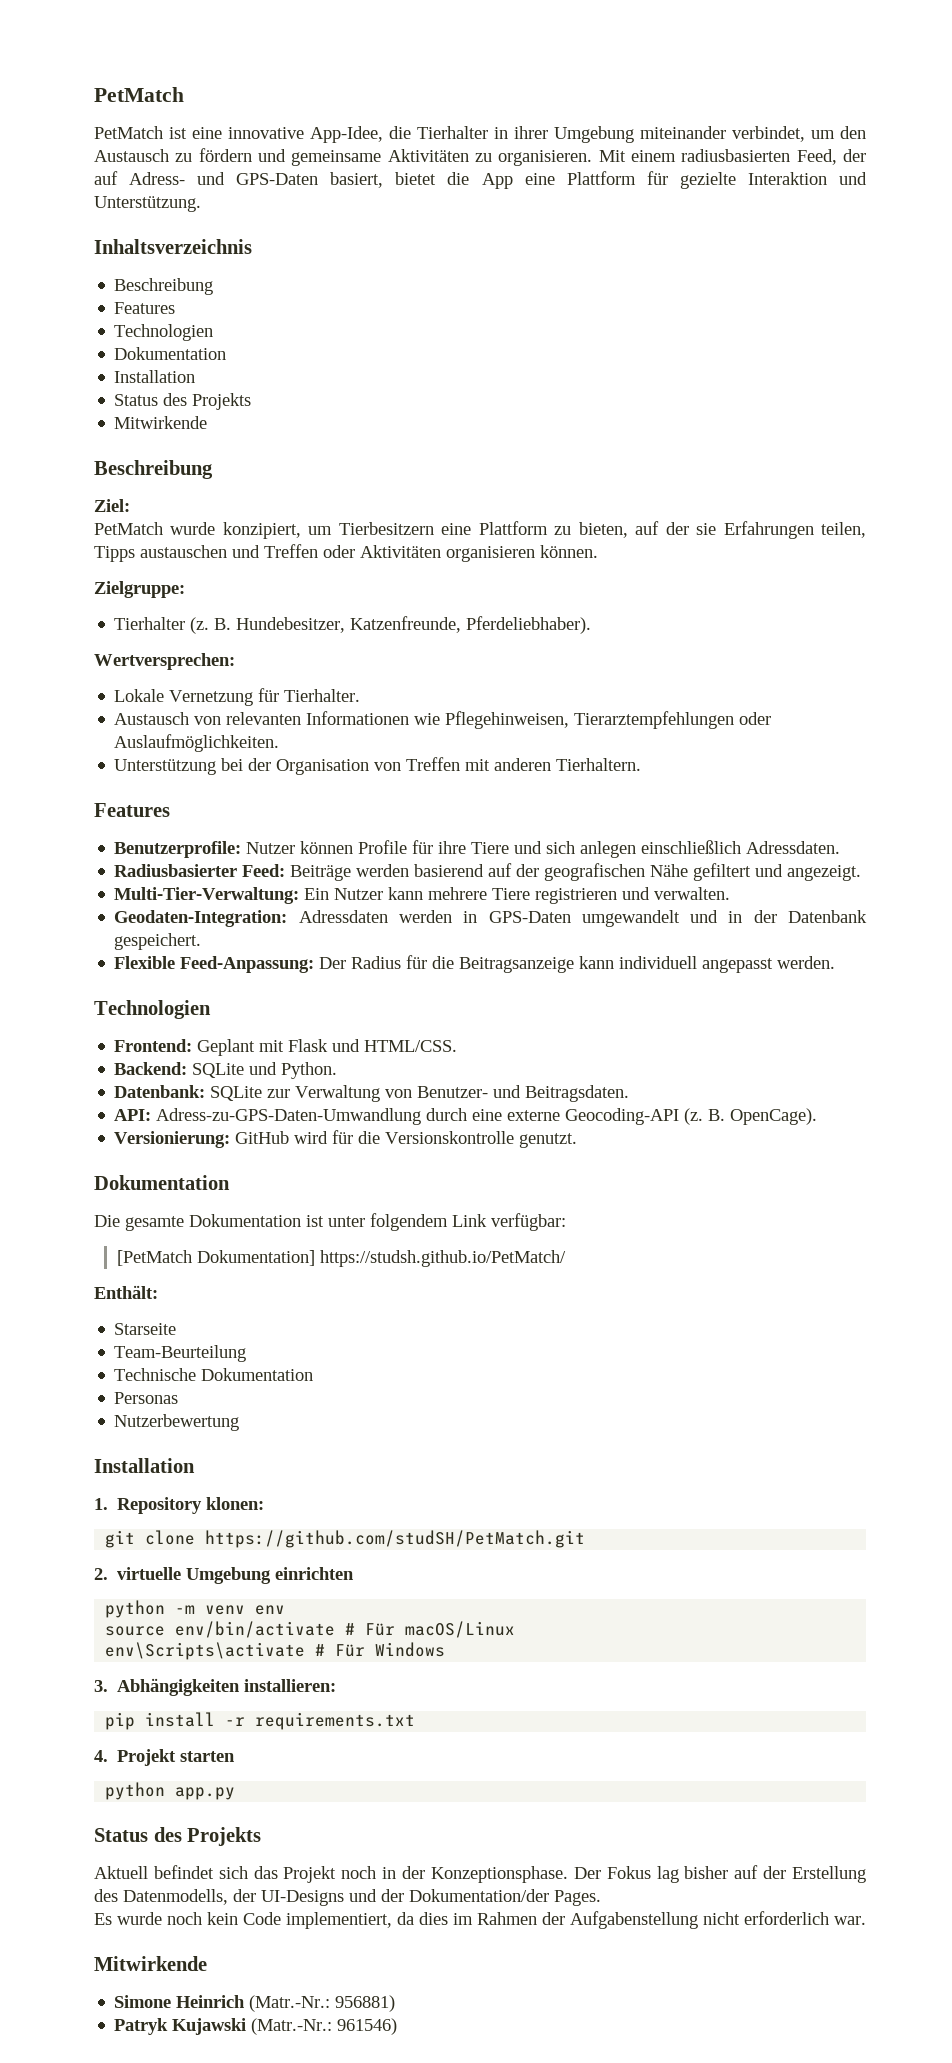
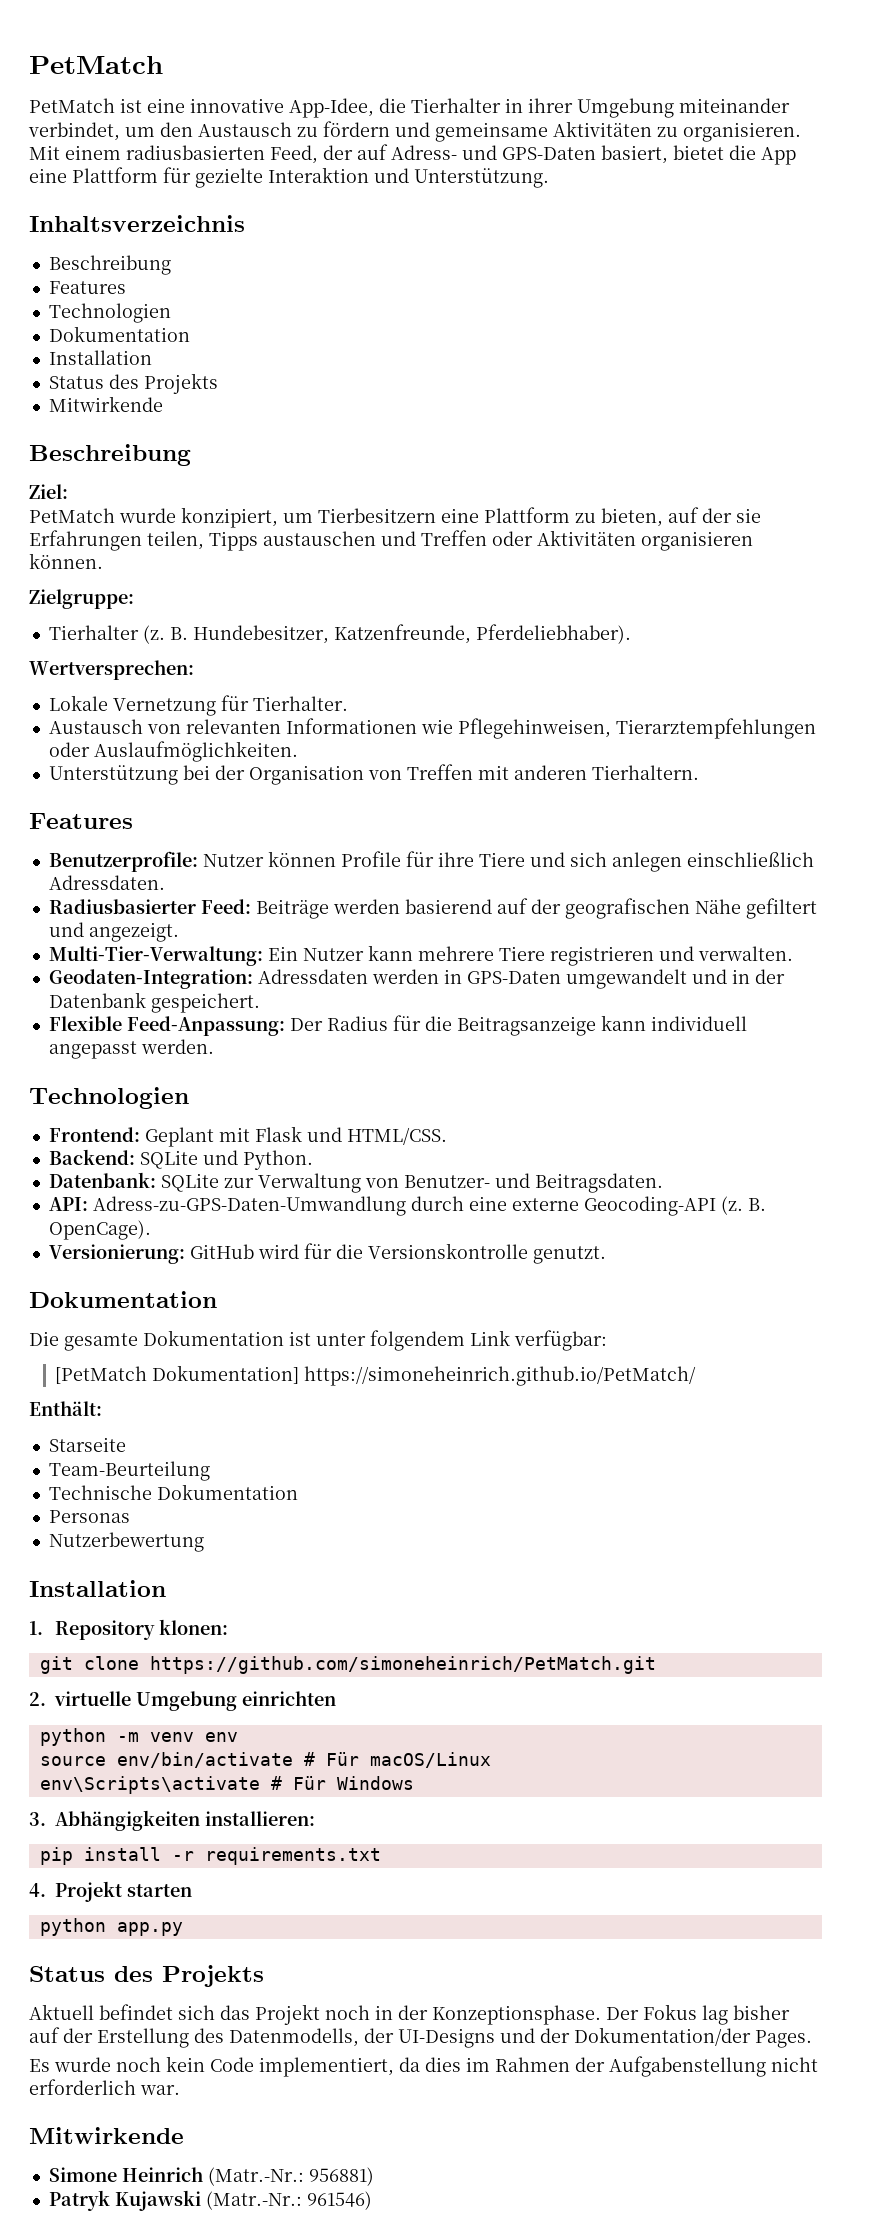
[320,1250,567,1267] https://studsh.github.io/PetMatch/ -> [304,1366,697,1386] https://simoneheinrich.github.io/PetMatch/
[205,1530,586,1548] https://github.com/studSH/PetMatch.git -> [149,1656,656,1674] https://github.com/simoneheinrich/PetMatch.git

